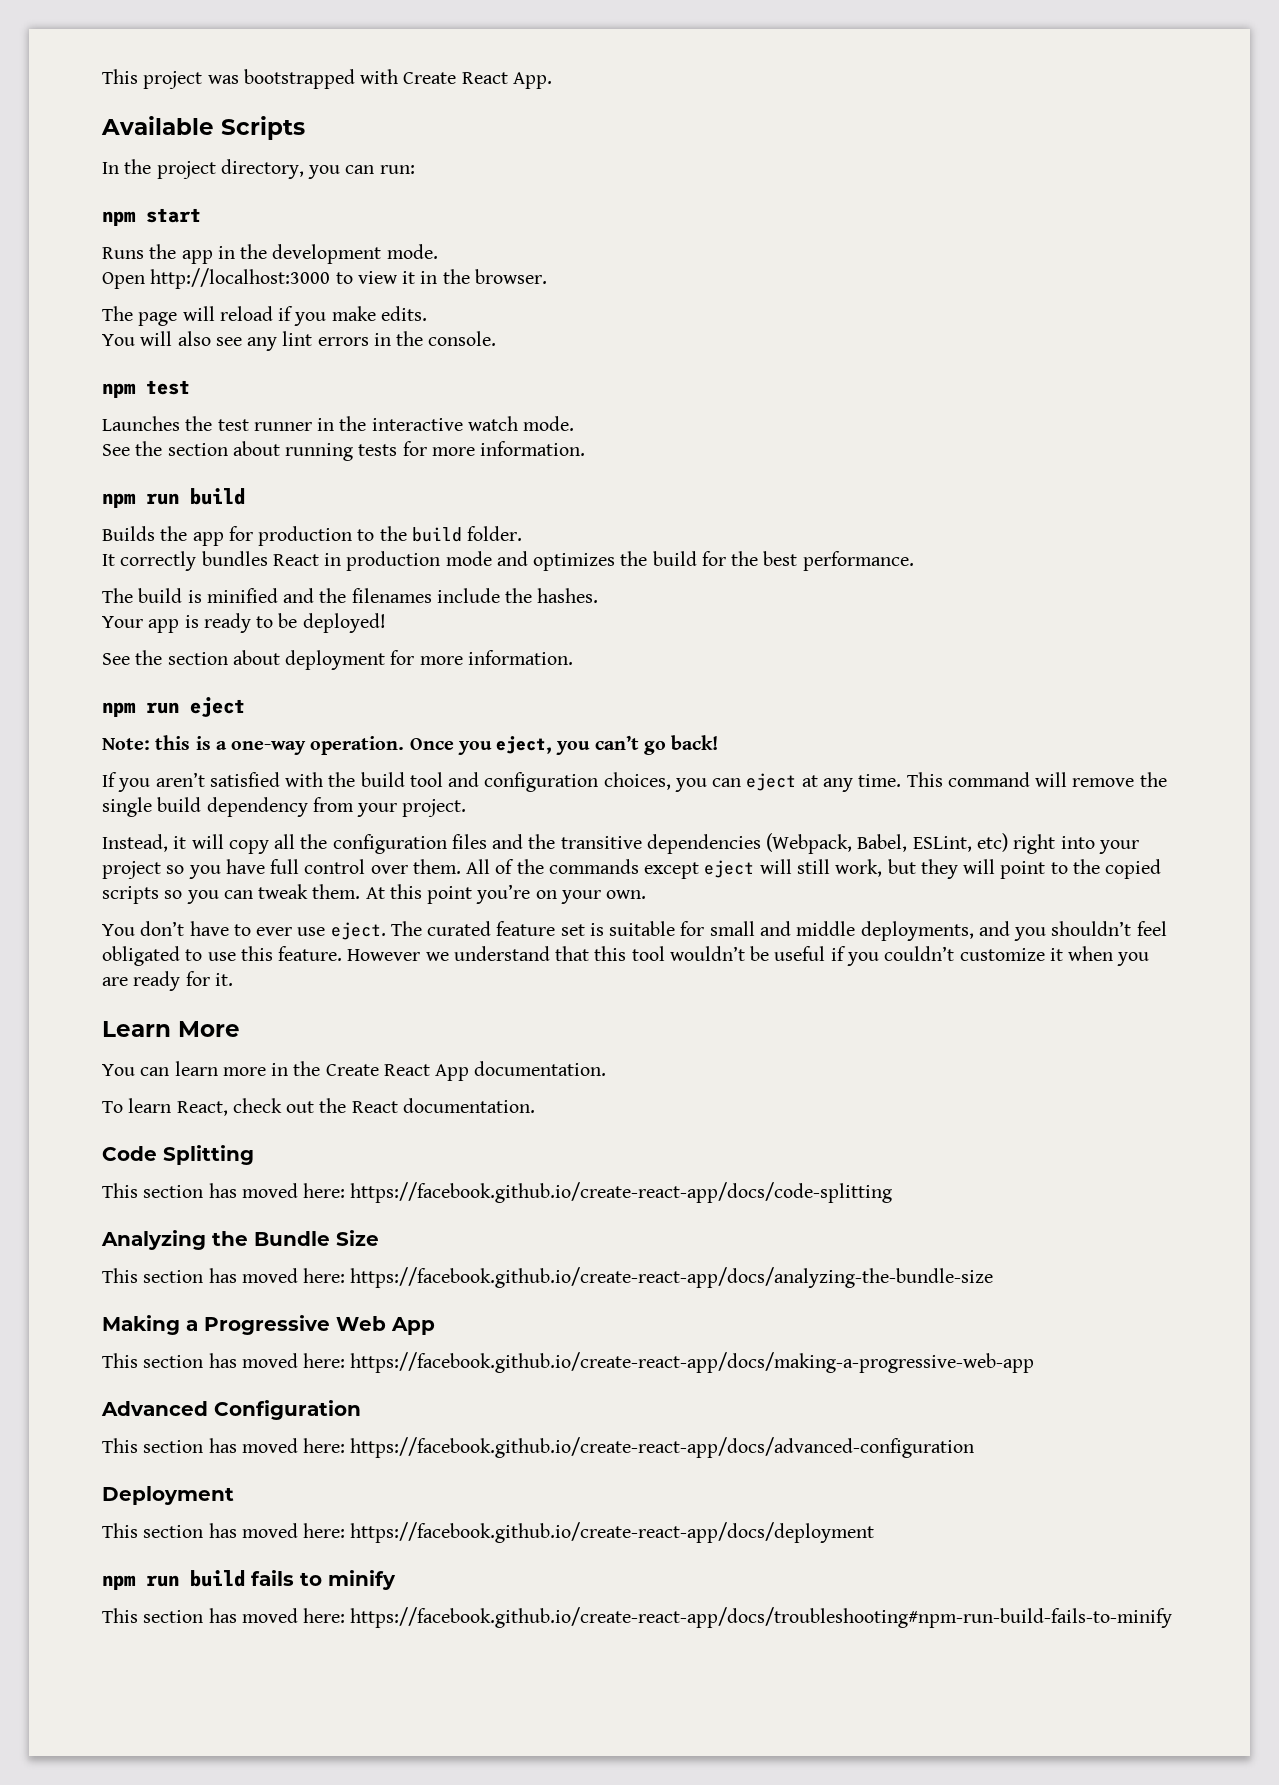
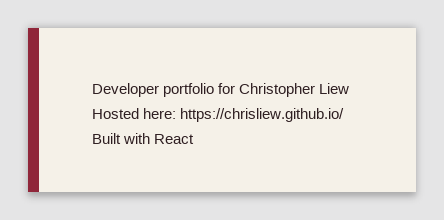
[102,69,552,89] [101,116,305,140] [102,159,415,179] [102,208,201,226] [102,244,438,264] [102,268,547,289] [102,306,427,326] [102,331,497,351] [102,380,190,398] [102,416,575,431] [102,441,586,461] [102,488,245,508] [102,526,523,546] [102,551,914,571] [102,588,599,603] [102,613,386,633] [102,650,573,670] [102,697,245,717] [102,735,719,755] [102,772,1167,792] [102,797,467,817] [102,833,1139,854] [102,859,1162,879] [102,884,647,904] [102,921,1167,941] [102,946,1150,966] [102,971,233,991] [102,1021,240,1037] [102,1061,607,1081] [102,1098,535,1116] [102,1145,254,1165] [102,1182,893,1203] [101,1230,379,1250] [102,1267,994,1288] [102,1315,435,1335] [102,1352,1035,1373] [101,1400,361,1420] [102,1437,975,1458] [102,1486,234,1505] [102,1522,875,1543] [102,1570,396,1590] [102,1607,1173,1628] This project was bootstrapped with Create React App. // Available Scripts // In the project directory, you can run: // npm start // Runs the app in the development mode. // Open http://localhost:3000 to view it in the browser. // The page will reload if you make edits. // You will also see any lint errors in the console. // npm test // Launches the test runner in the interactive watch mode. // See the section about running tests for more information. // npm run build // Builds the app for production to the build folder. // It correctly bundles React in production mode and optimizes the build for the best performance. // The build is minified and the filenames include the hashes. // Your app is ready to be deployed! // See the section about deployment for more information. // npm run eject // Note: this is a one-way operation. Once you eject, you can’t go back! // If you aren’t satisfied with the build tool and configuration choices, you can eject at any time. This command will remove the single build dependency from your project. // Instead, it will copy all the configuration files and the transitive dependencies (Webpack, Babel, ESLint, etc) right into your project so you have full control over them. All of the commands except eject will still work, but they will point to the copied scripts so you can tweak them. At this point you’re on your own. // You don’t have to ever use eject. The curated feature set is suitable for small and middle deployments, and you shouldn’t feel obligated to use this feature. However we understand that this tool wouldn’t be useful if you couldn’t customize it when you are ready for it. // Learn More // You can learn more in the Create React App documentation. // To learn React, check out the React documentation. // Code Splitting // This section has moved here: https://facebook.github.io/create-react-app/docs/code-splitting // Analyzing the Bundle Size // This section has moved here: https://facebook.github.io/create-react-app/docs/analyzing-the-bundle-size // Making a Progressive Web App // This section has moved here: https://facebook.github.io/create-react-app/docs/making-a-progressive-web-app // Advanced Configuration // This section has moved here: https://facebook.github.io/create-react-app/docs/advanced-configuration // Deployment // This section has moved here: https://facebook.github.io/create-react-app/docs/deployment // npm run build fails to minify // This section has moved here: https://facebook.github.io/create-react-app/docs/troubleshooting#npm-run-build-fails-to-minify -> [92,83,350,97] [92,108,345,122] [92,133,195,144] Developer portfolio for Christopher Liew // Hosted here: https://chrisliew.github.io/ // Built with React

